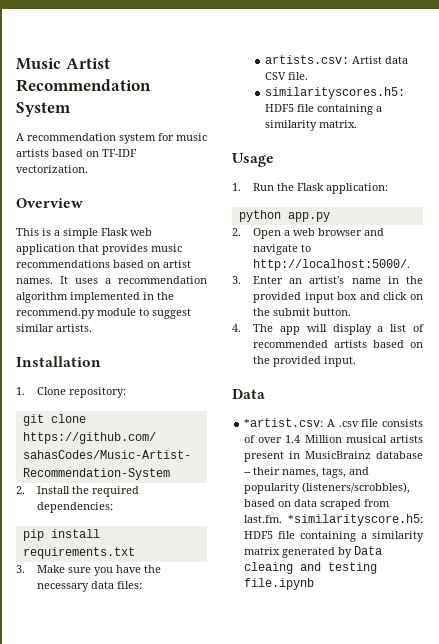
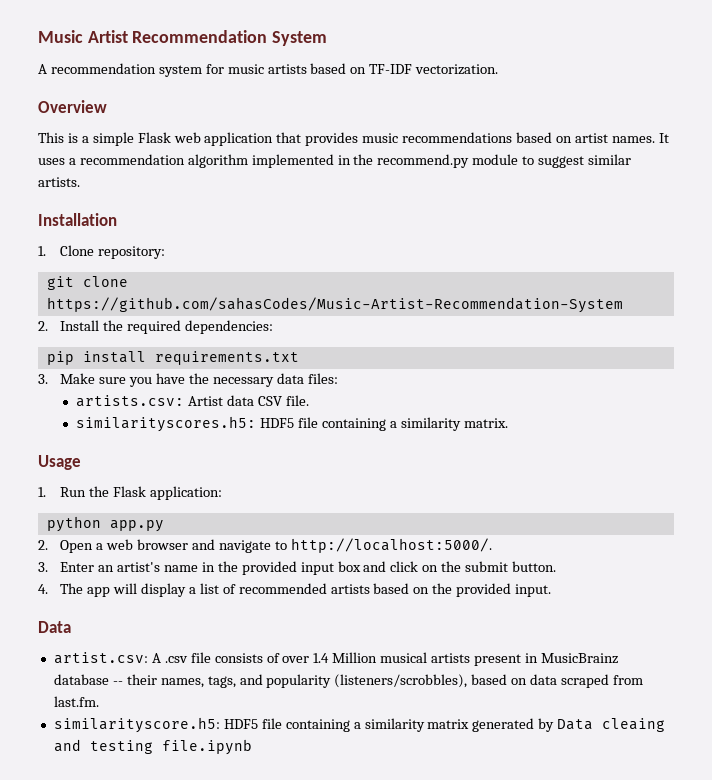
[244,418,324,427] *artist.csv: -> [53,652,148,664] artist.csv:
[288,514,423,526] *similarityscore.h5: -> [53,717,220,733] // similarityscore.h5:

